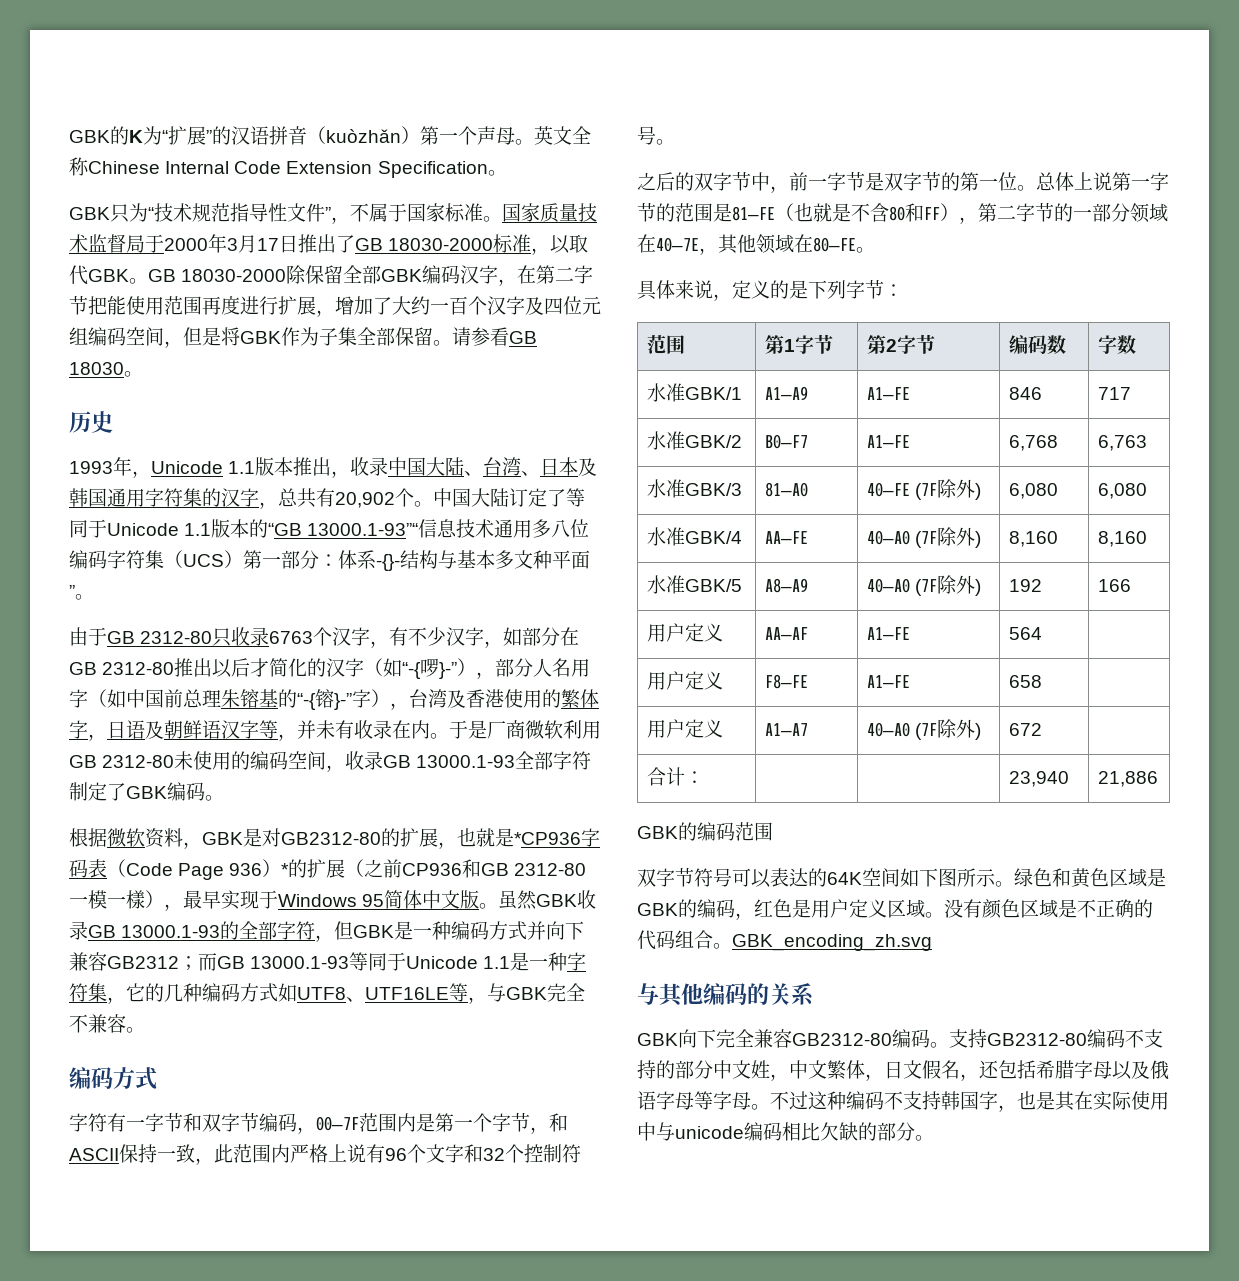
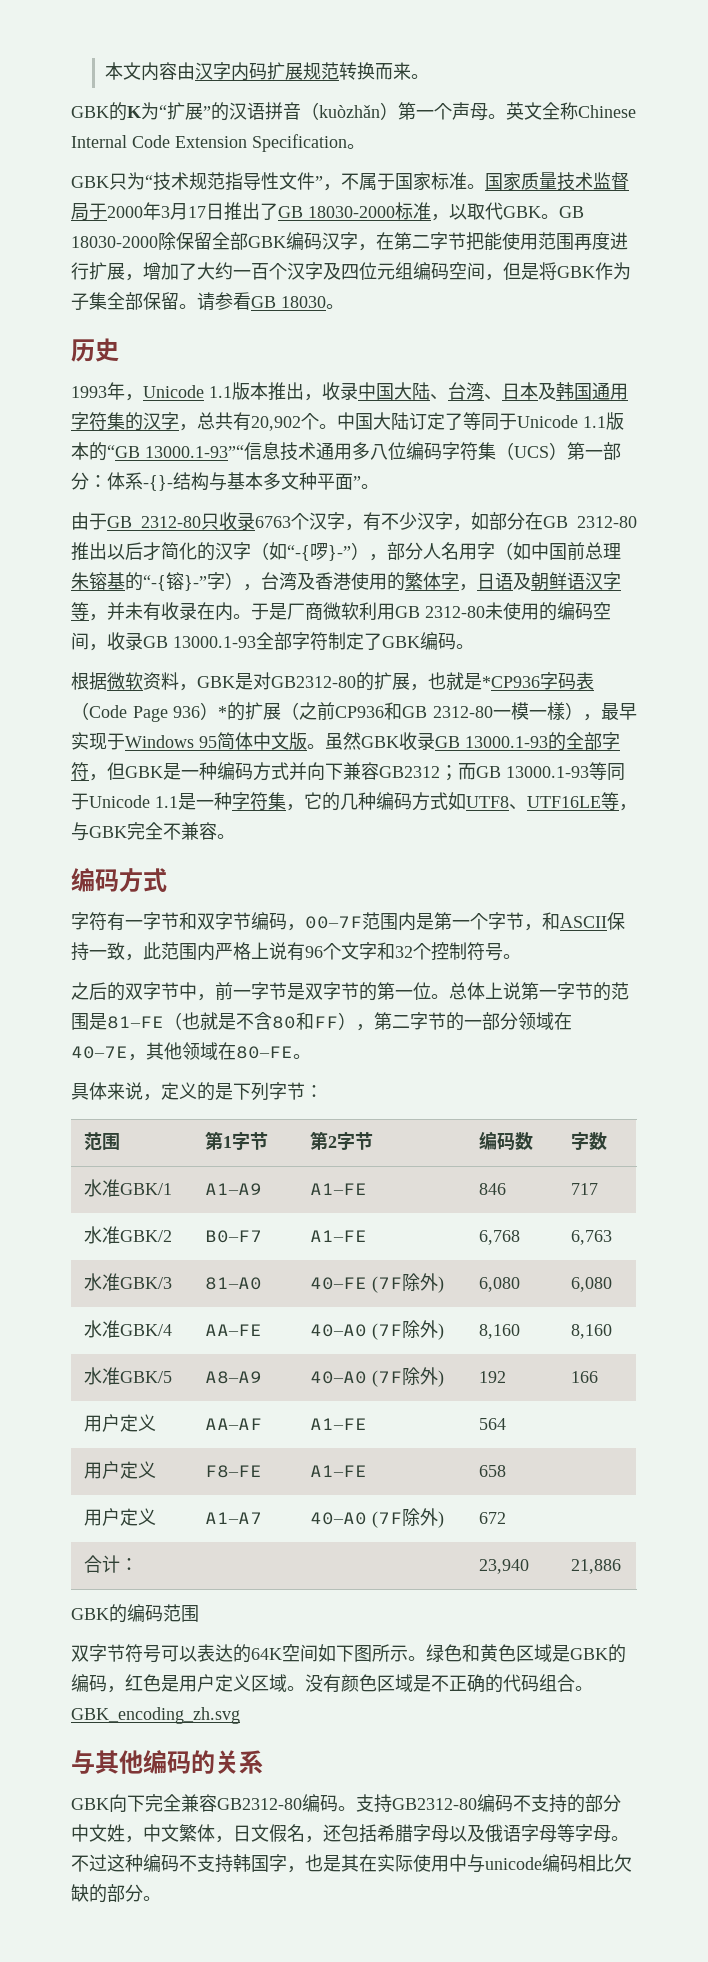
(69, 136) none -> [104,62,429,81] 本文内容由汉字内码扩展规范转换而来。 //

